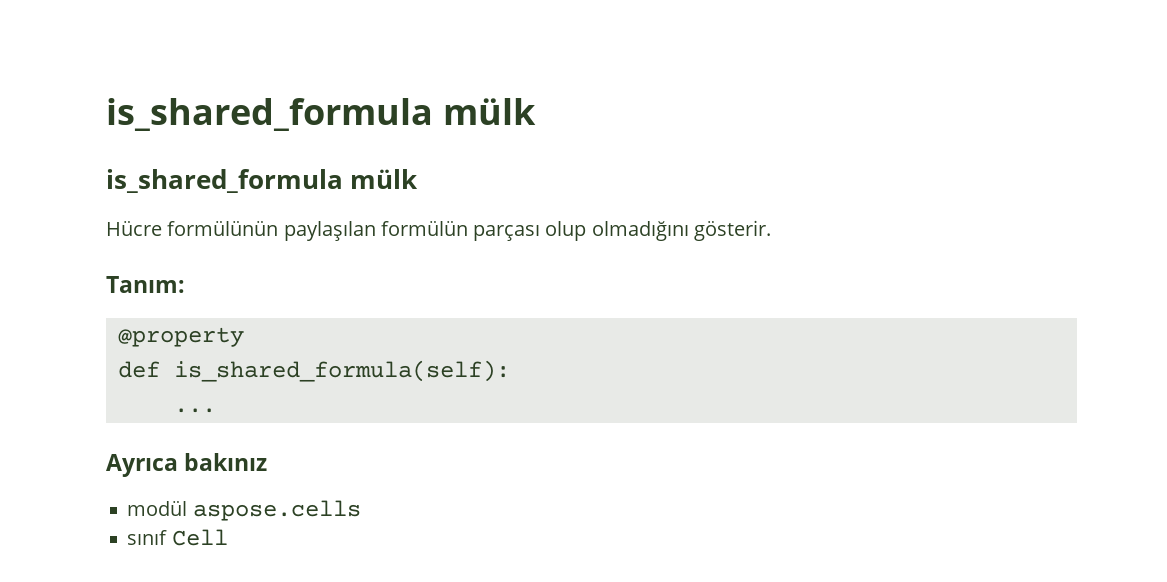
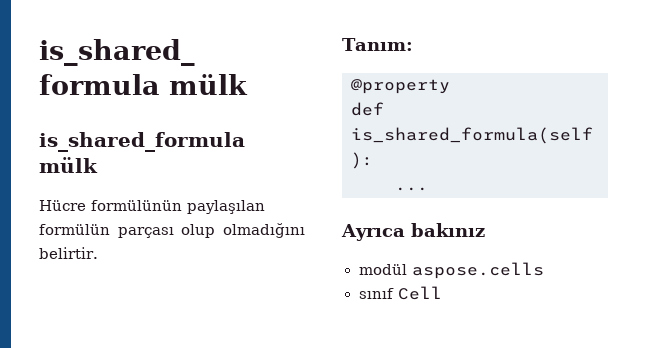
[693,220,771,241] gösterir. -> [39,247,98,259] belirtir.

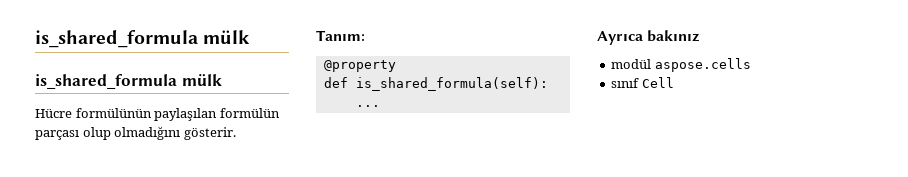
[39,247,98,259] belirtir. -> [183,127,236,140] gösterir.

